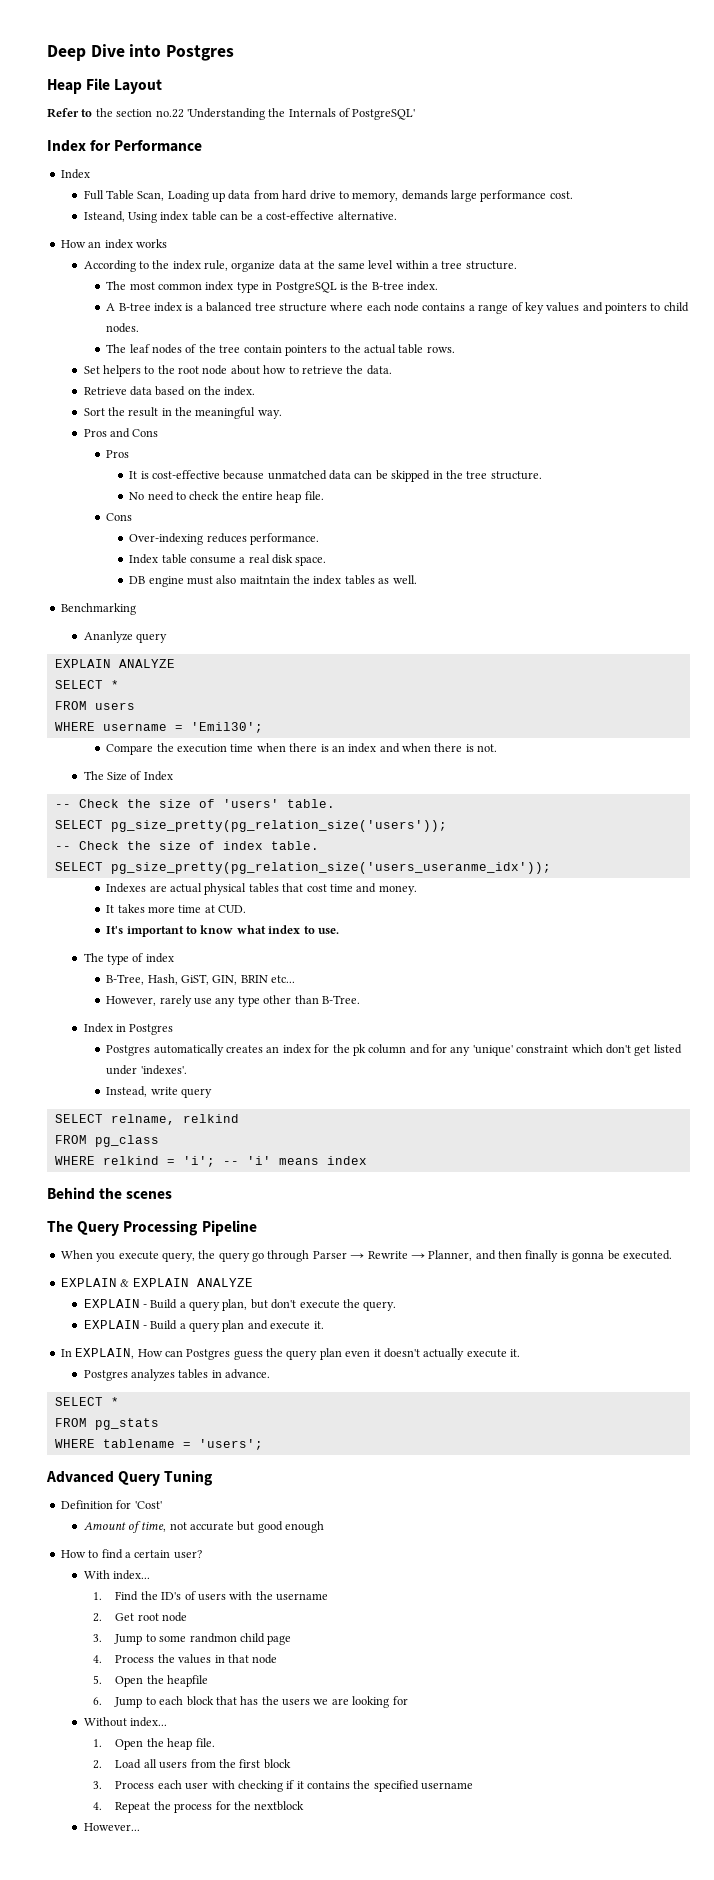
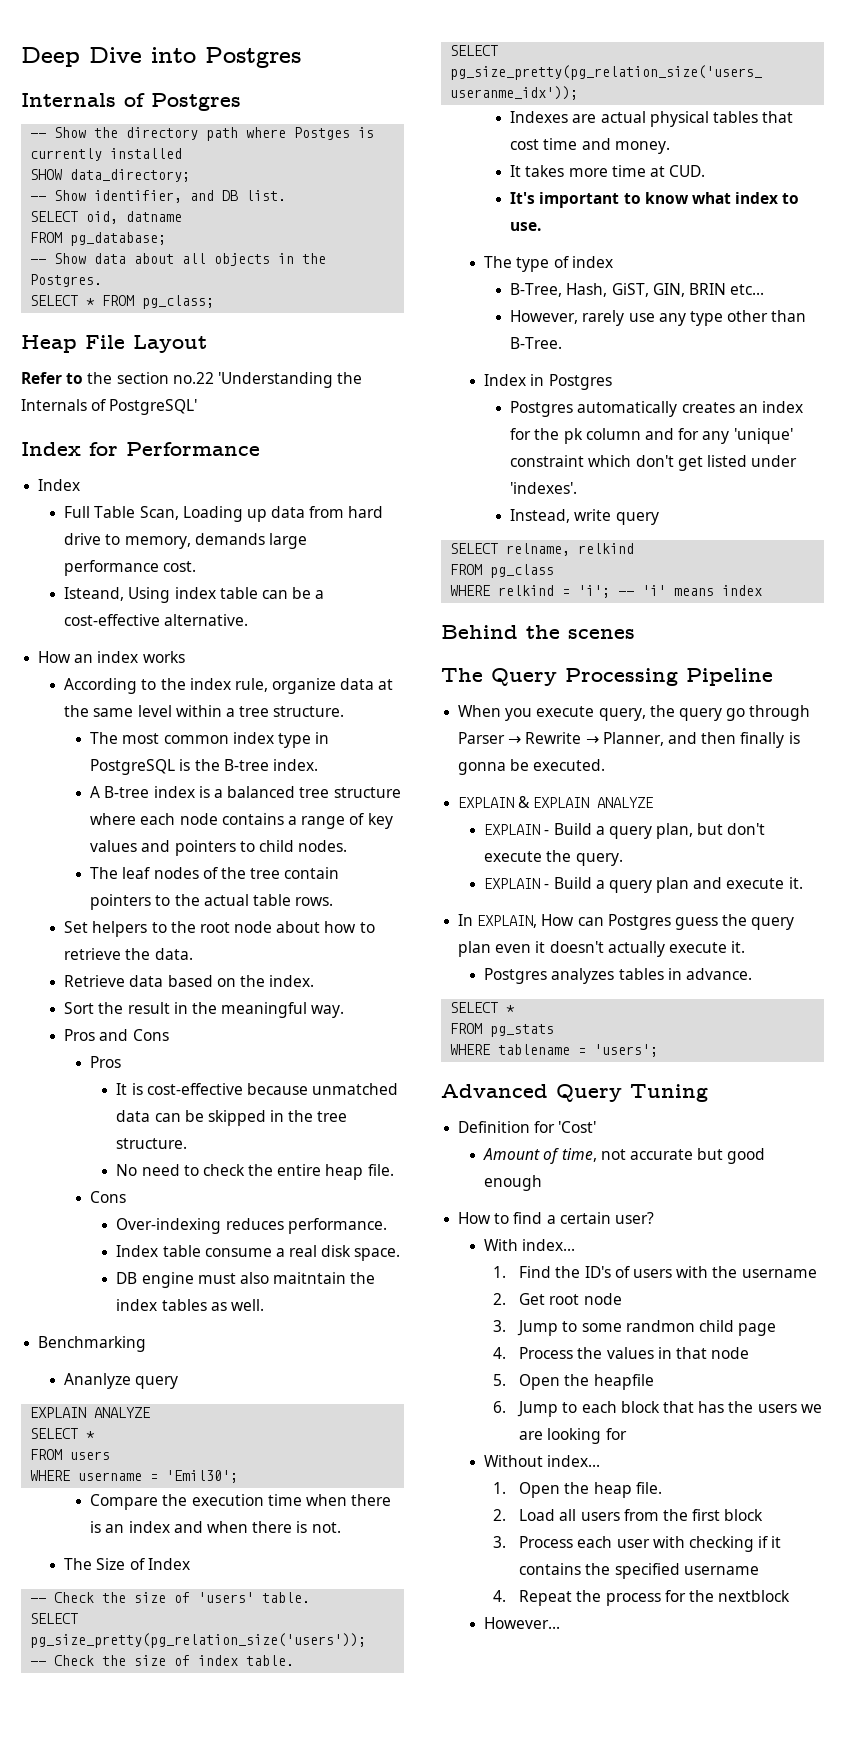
(235, 53) none -> [21,93,241,111] [30,127,375,141] [30,148,183,161] [30,169,191,182] [30,190,287,203] [30,211,183,224] [30,232,167,246] [30,253,327,266] [30,274,103,287] [30,295,215,309] // Internals of Postgres // -- Show the directory path where Postges is currently installed // SHOW data_directory; // -- Show identifier, and DB list. // SELECT oid, datname // FROM pg_database; // -- Show data about all objects in the Postgres. // SELECT * FROM pg_class;

